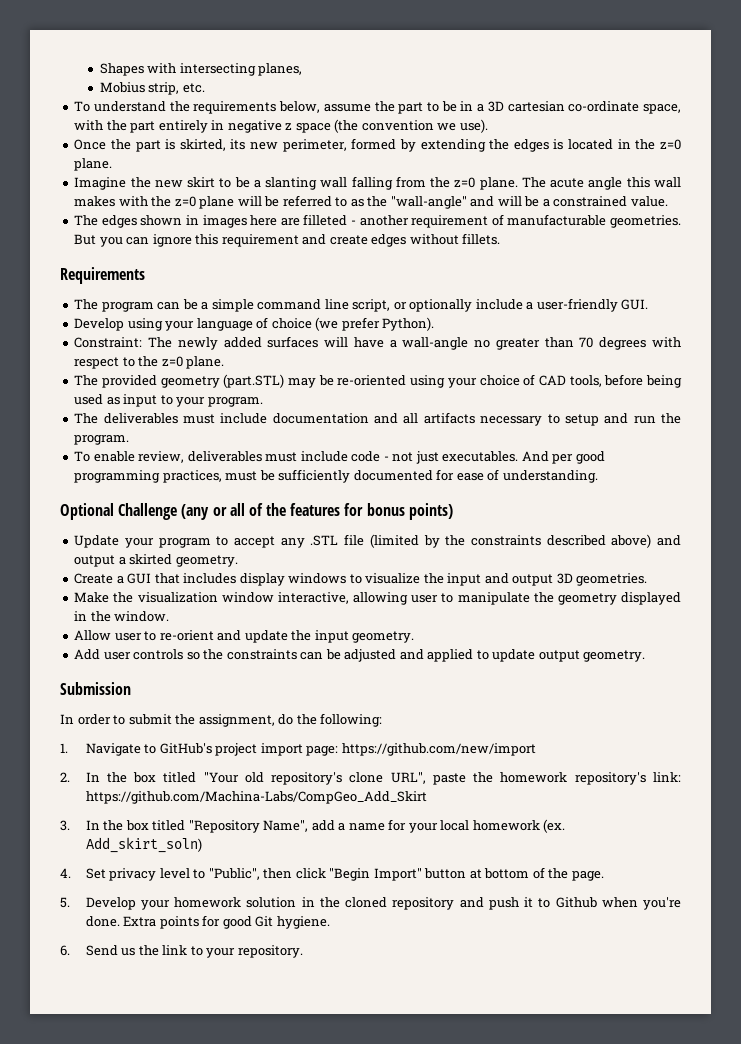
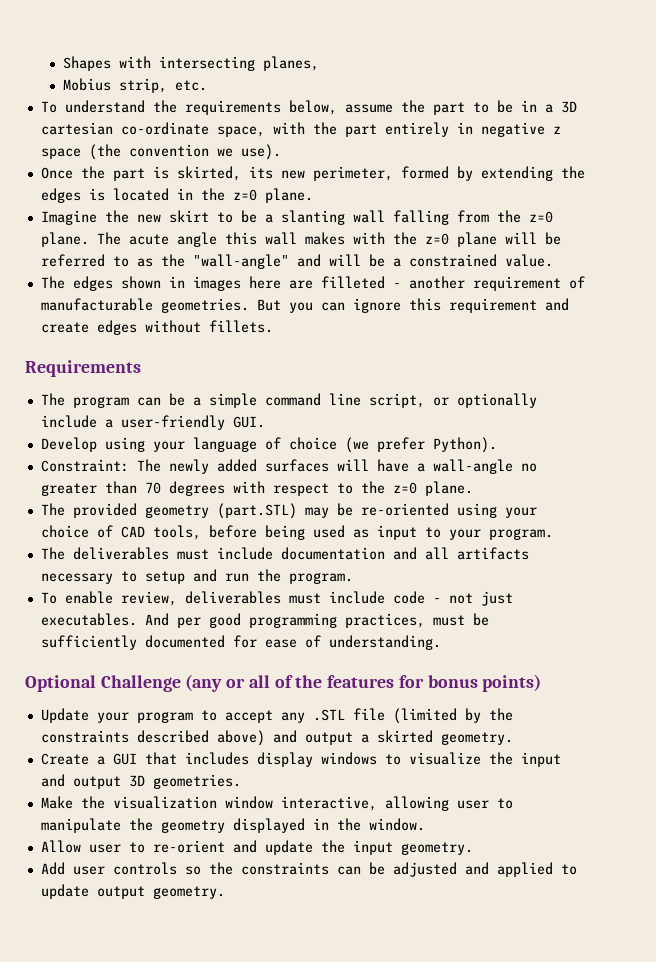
[60,682,131,695] [60,713,383,727] [60,743,536,756] [60,772,681,785] [85,791,427,804] [60,819,566,833] [85,837,202,853] [60,867,604,881] [60,897,681,910] [85,915,330,929] [60,945,303,958] // Submission // In order to submit the assignment, do the following: // 1. Navigate to GitHub's project import page: https://github.com/new/import // 2. In the box titled "Your old repository's clone URL", paste the homework repository's link: https://github.com/Machina-Labs/CompGeo_Add_Skirt // 3. In the box titled "Repository Name", add a name for your local homework (ex. Add_skirt_soln) // 4. Set privacy level to "Public", then click "Begin Import" button at bottom of the page. // 5. Develop your homework solution in the cloned repository and push it to Github when you're done. Extra points for good Git hygiene. // 6. Send us the link to your repository. -> (225, 892) none

